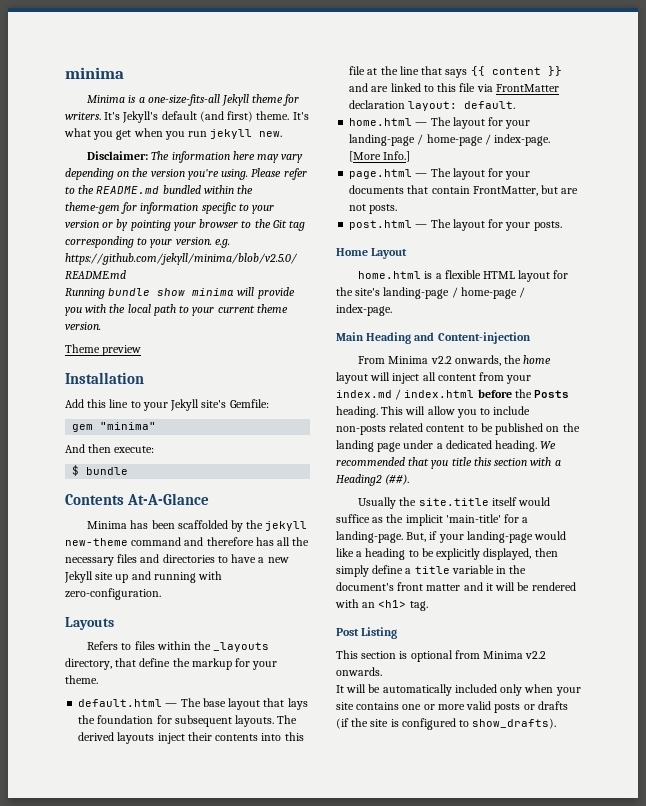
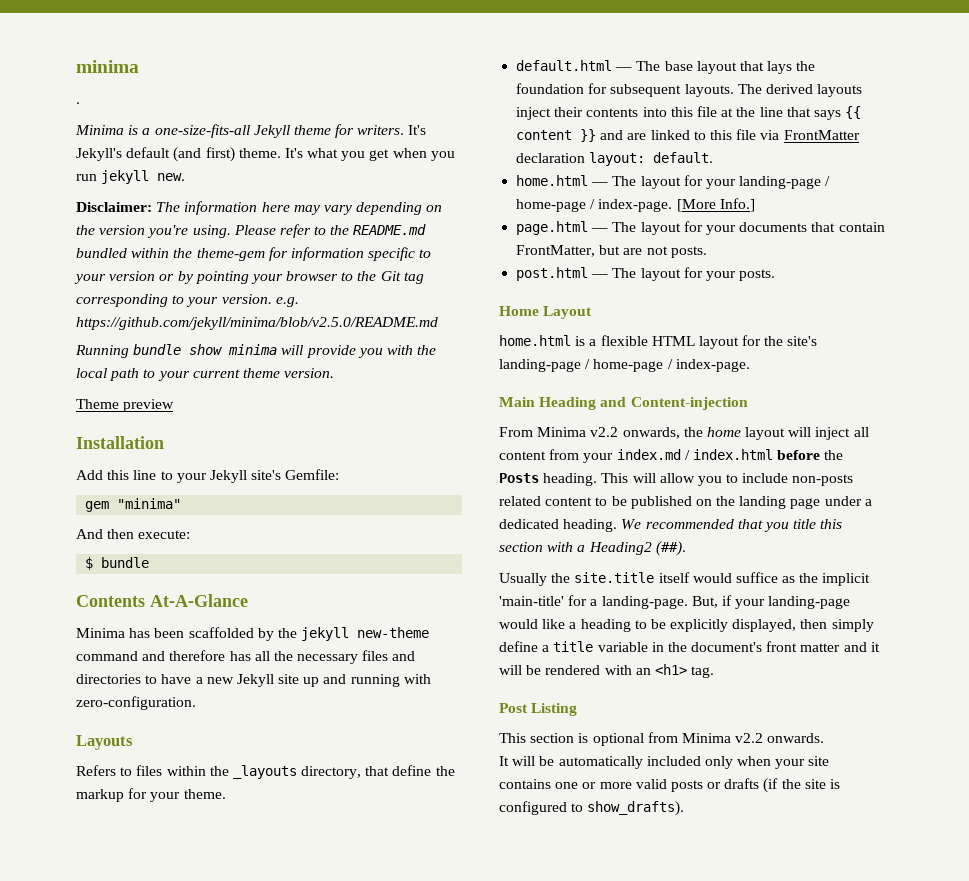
[65,67,124,79] minima -> [76,60,139,73] [76,102,80,104] minima // .

